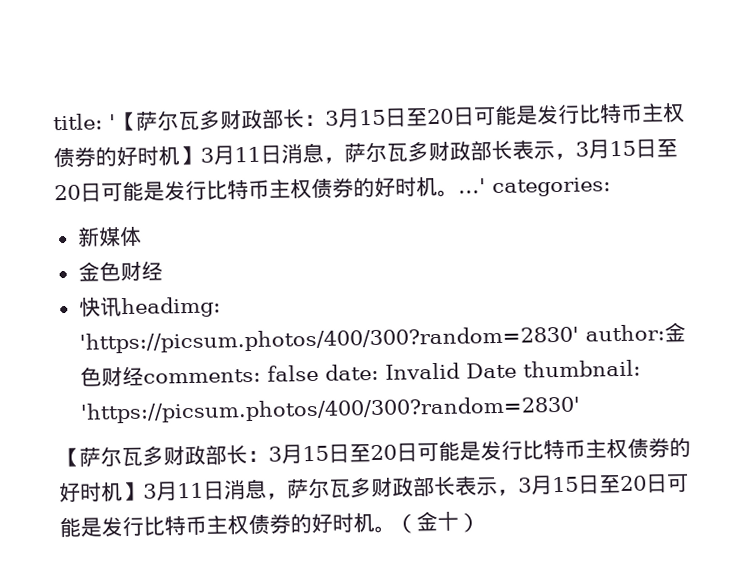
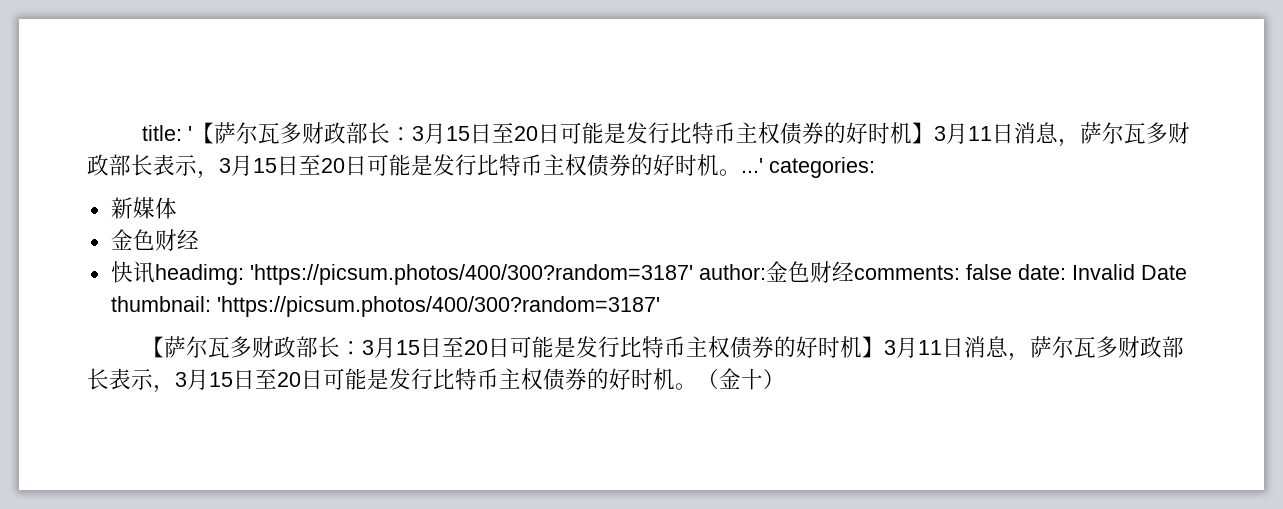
[78,325,579,354] 'https://picsum.photos/400/300?random=2830' -> [249,264,693,285] 'https://picsum.photos/400/300?random=3187'
[79,395,581,424] 'https://picsum.photos/400/300?random=2830' -> [216,296,660,317] 'https://picsum.photos/400/300?random=3187'

